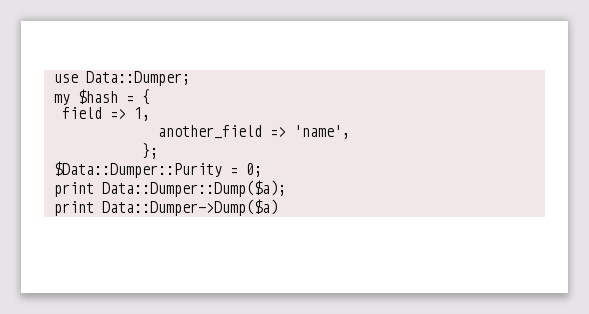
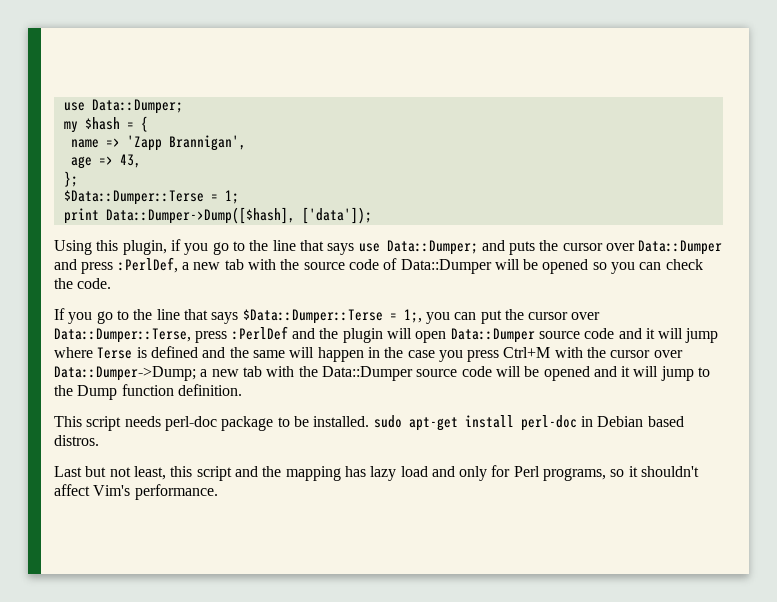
[61,107,150,121] [157,125,350,139] [141,143,158,159] [53,161,262,178] [53,180,286,197] [53,199,278,216] field => 1, // another_field => 'name', // }; // $Data::Dumper::Purity = 0; // print Data::Dumper::Dump($a); // print Data::Dumper->Dump($a) -> [70,135,246,151] [70,154,141,169] [63,171,78,187] [63,190,239,205] [63,207,372,224] [54,239,723,255] [54,257,703,274] [54,278,112,289] [54,308,601,324] [54,326,719,343] [54,346,683,362] [54,366,711,381] [54,384,242,400] [54,415,684,431] [54,435,99,446] [54,465,700,481] [54,484,218,500] name => 'Zapp Brannigan', // age => 43, // }; // $Data::Dumper::Terse = 1; // print Data::Dumper->Dump([$hash], ['data']); // Using this plugin, if you go to the line that says use Data::Dumper; and puts the cursor over Data::Dumper and press :PerlDef, a new tab with the source code of Data::Dumper will be opened so you can check the code. // If you go to the line that says $Data::Dumper::Terse = 1;, you can put the cursor over Data::Dumper::Terse, press :PerlDef and the plugin will open Data::Dumper source code and it will jump where Terse is defined and the same will happen in the case you press Ctrl+M with the cursor over Data::Dumper->Dump; a new tab with the Data::Dumper source code will be opened and it will jump to the Dump function definition. // This script needs perl-doc package to be installed. sudo apt-get install perl-doc in Debian based distros. // Last but not least, this script and the mapping has lazy load and only for Perl programs, so it shouldn't affect Vim's performance.

